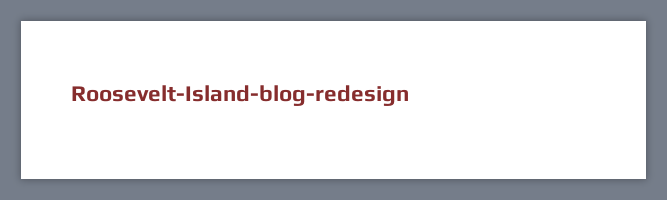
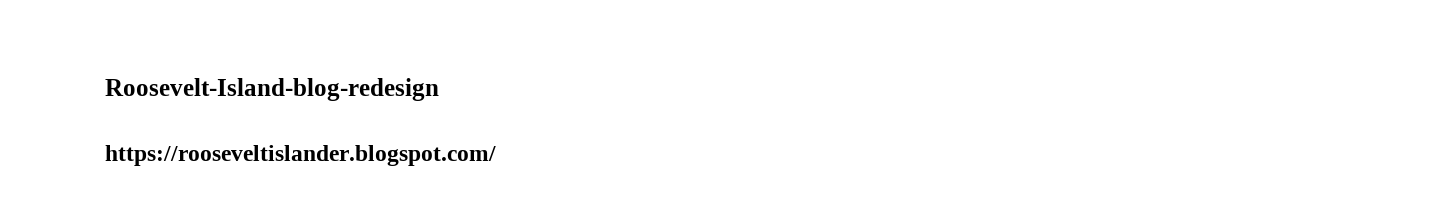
(409, 95) none -> [105,145,496,166] // https://rooseveltislander.blogspot.com/

